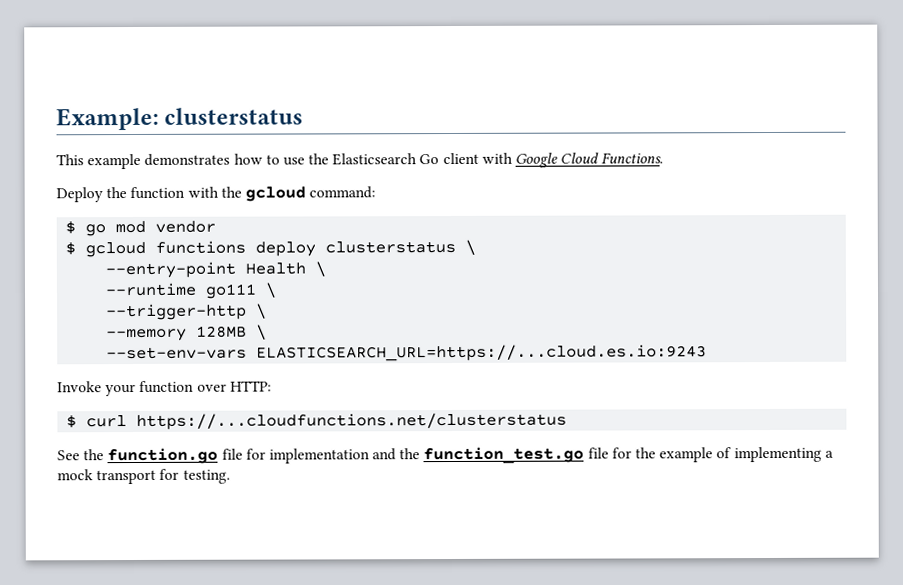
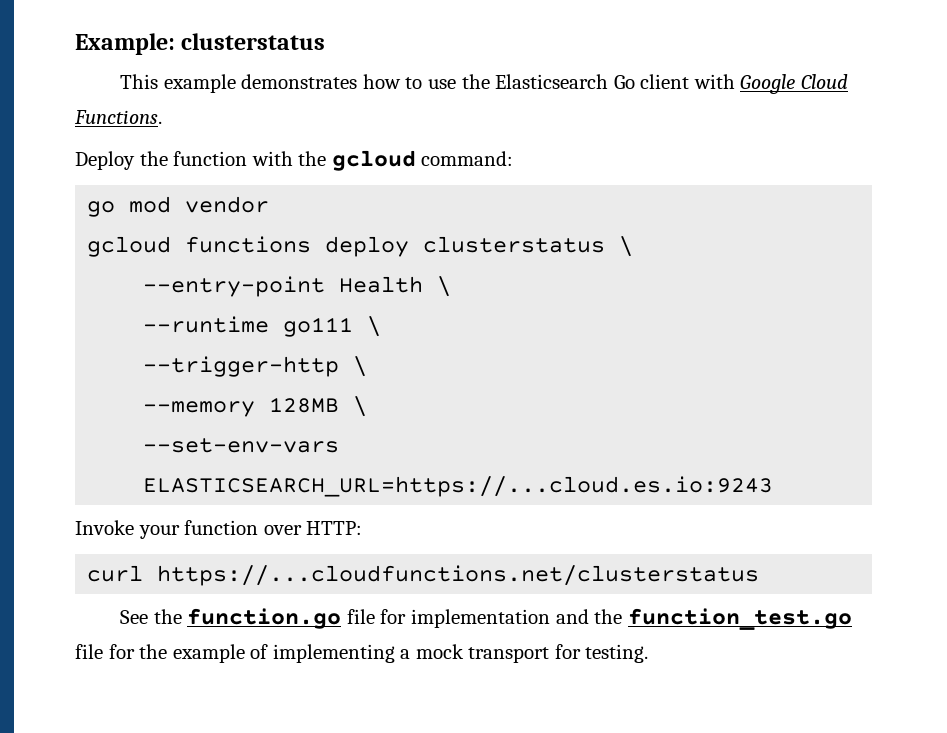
[65,221,77,235] $ -> (514, 158) none
[65,242,77,256] $ -> (270, 204) none
[66,415,78,429] $ -> (363, 528) none

